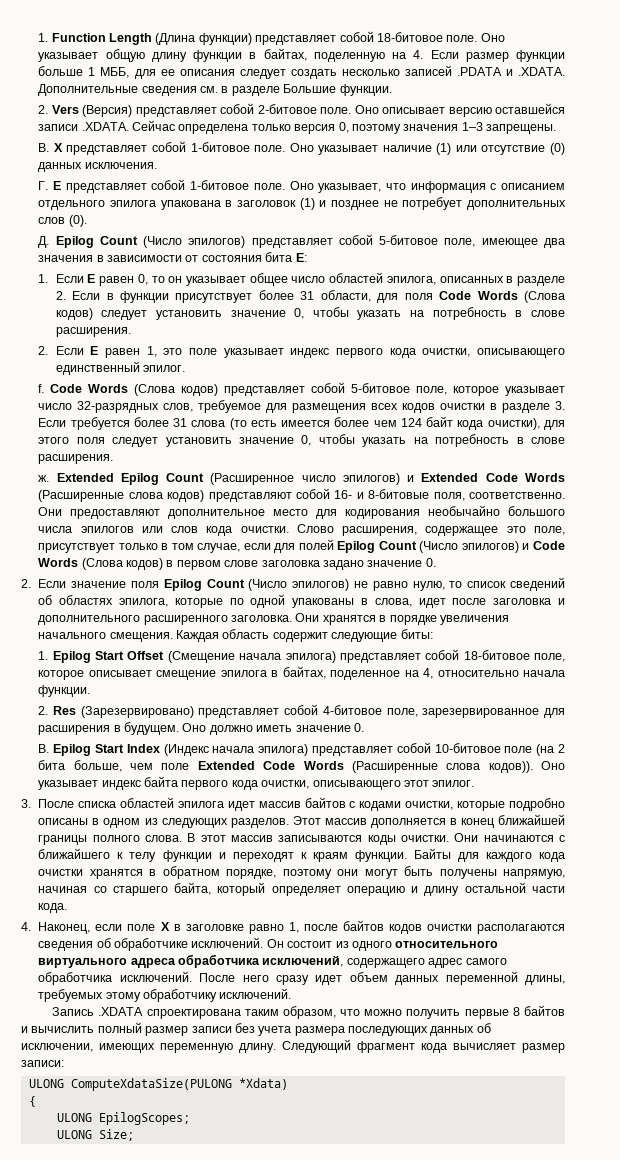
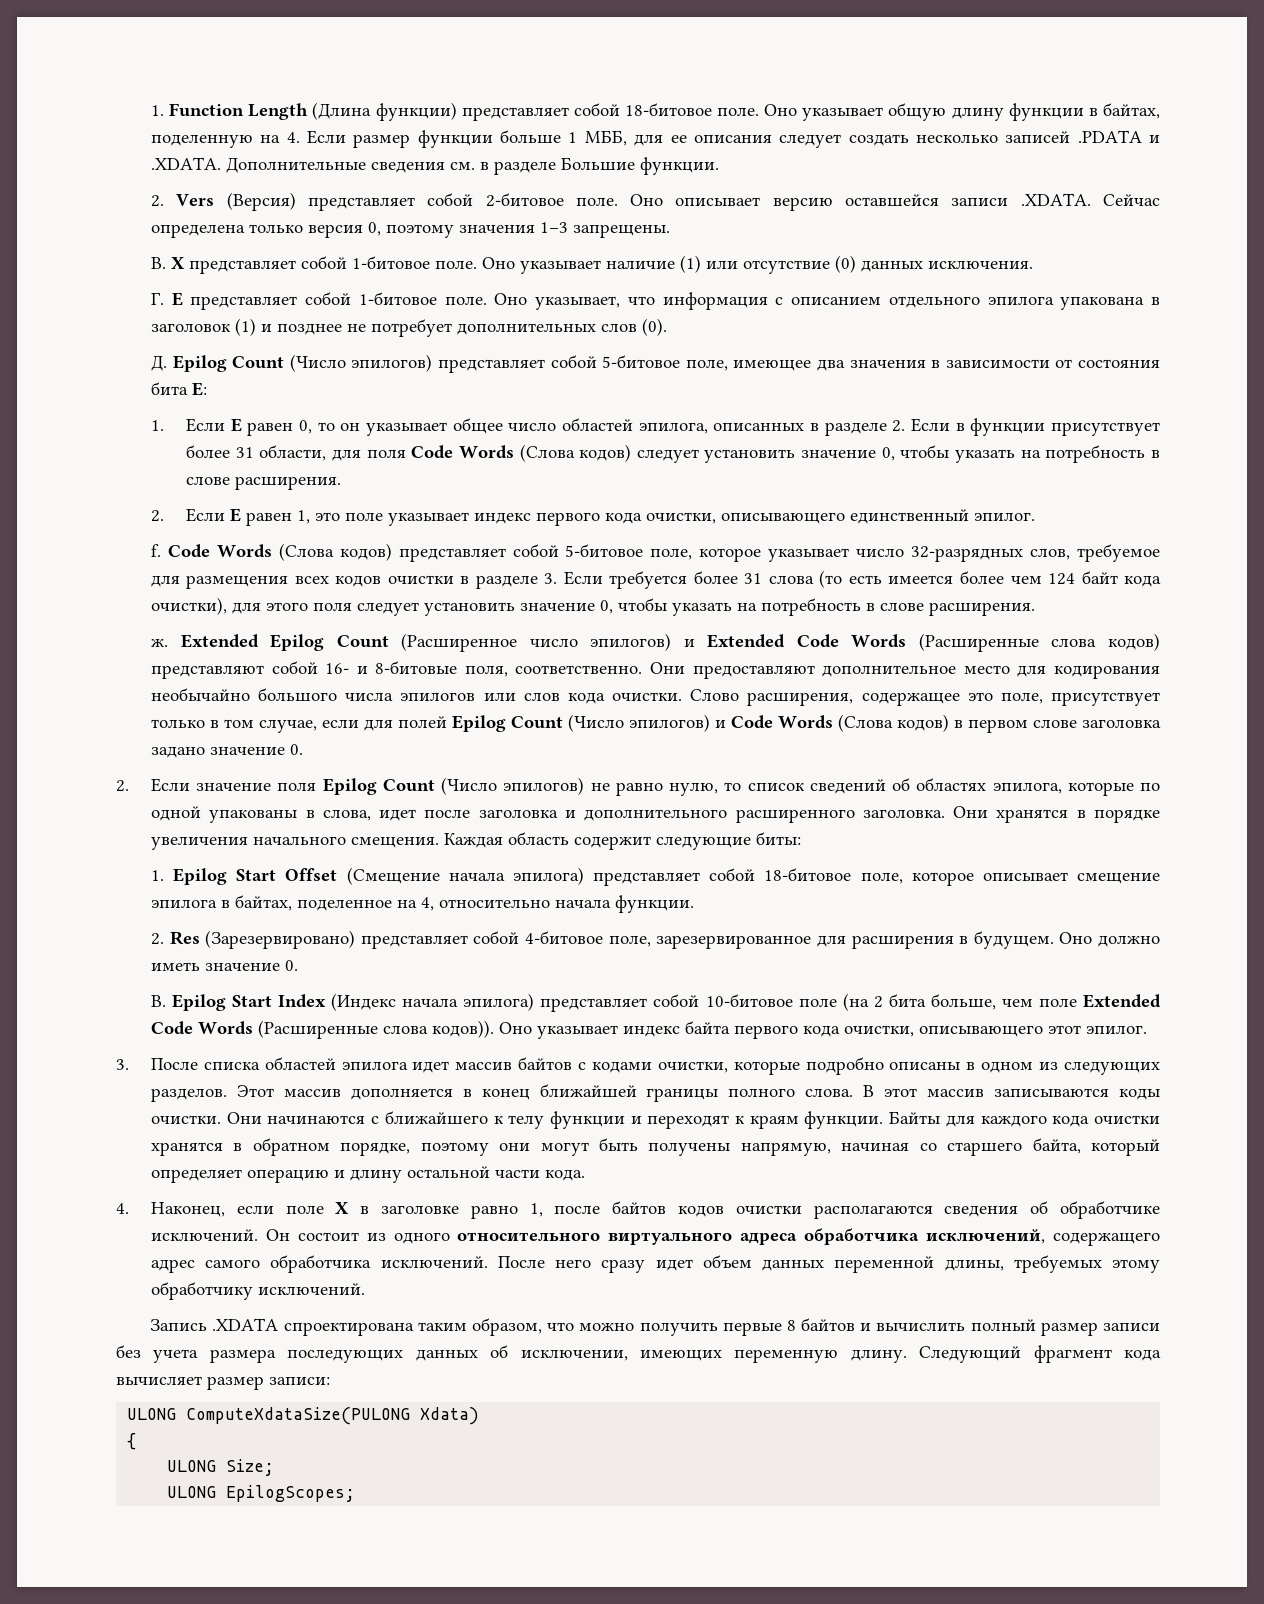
[238,1078,288,1090] *Xdata) -> [420,1407,480,1425] Xdata)
[98,1112,190,1125] [56,1129,134,1141] EpilogScopes; // ULONG Size; -> [226,1459,275,1476] [167,1485,356,1502] Size; // ULONG EpilogScopes;

